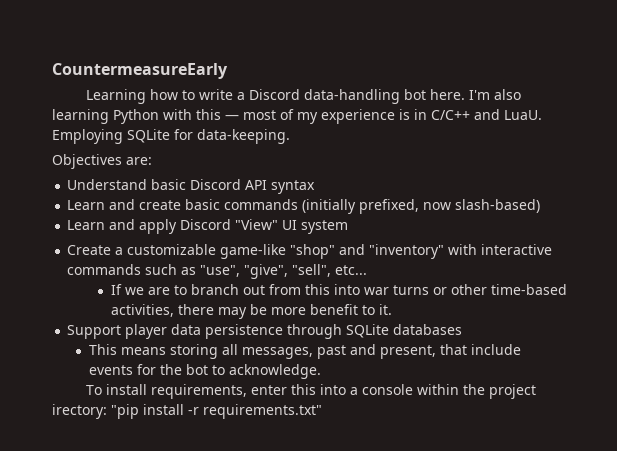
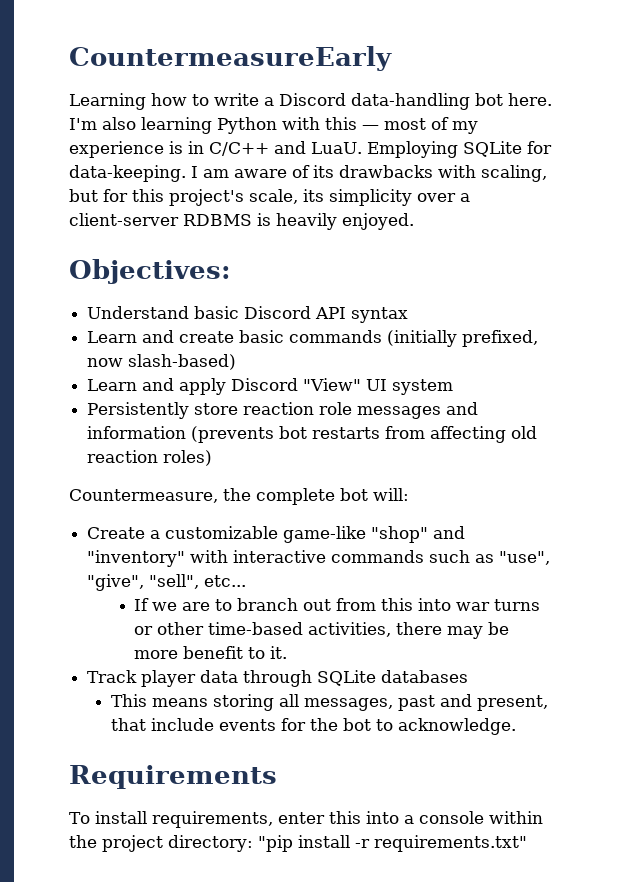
[52,154,152,169] // Objectives are: -> [191,165,547,182] [69,189,470,206] [69,213,414,230] [69,259,231,284] I am aware of its drawbacks with scaling, but for this project's scale, its simplicity over a client-server RDBMS is heavily enjoyed. // Objectives:
(349, 227) none -> [87,402,479,419] [87,426,538,443] [87,450,213,466] [69,488,409,505] // Persistently store reaction role messages and information (prevents bot restarts from affecting old reaction roles) // Countermeasure, the complete bot will:
[67,325,122,339] Support -> [87,670,138,683] Track
[205,324,284,339] persistence -> (239, 676) none
(322, 371) none -> [69,765,277,789] // Requirements
[52,404,107,419] irectory: -> [168,835,253,852] directory:

